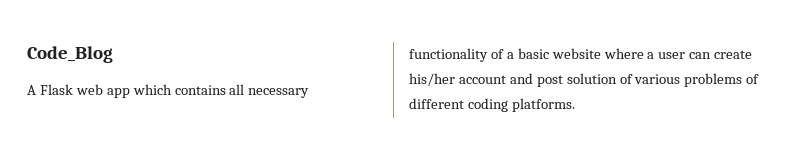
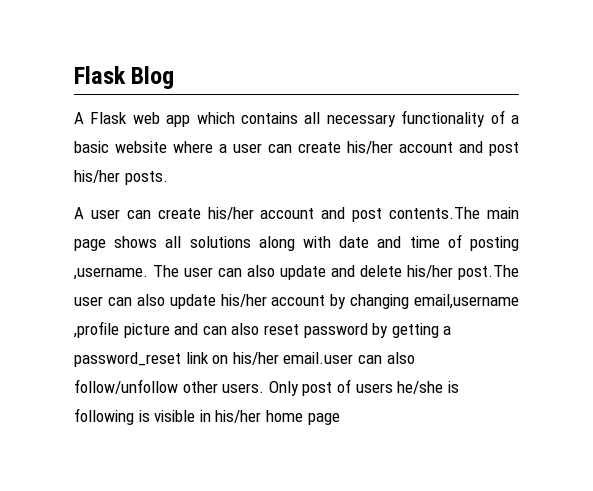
[27,46,113,63] Code_Blog -> [74,66,175,89] Flask Blog
[566,73,760,87] [409,98,575,112] solution of various problems of different coding platforms. -> [74,170,168,185] [74,207,519,222] [74,234,519,251] [73,265,519,280] [74,294,519,309] [73,321,452,338] [74,352,415,367] [74,379,459,396] [74,408,340,425] his/her posts. // A user can create his/her account and post contents.The main page shows all solutions along with date and time of posting ,username. The user can also update and delete his/her post.The user can also update his/her account by changing email,username ,profile picture and can also reset password by getting a password_reset link on his/her email.user can also follow/unfollow other users. Only post of users he/she is following is visible in his/her home page

